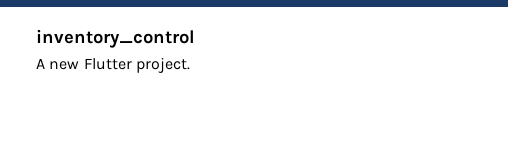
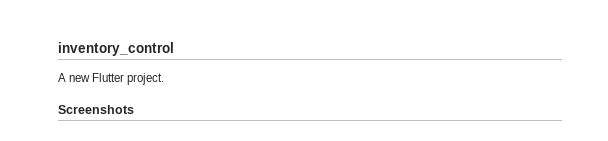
(190, 65) none -> [58,105,134,114] // Screenshots

